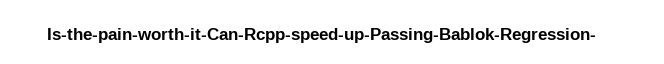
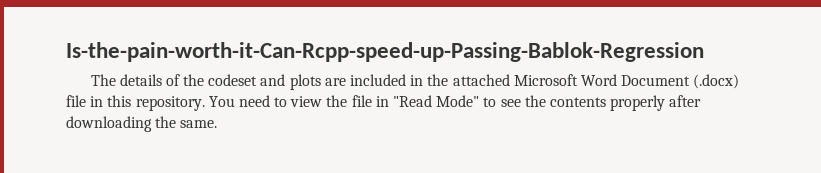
[47,28,596,43] Is-the-pain-worth-it-Can-Rcpp-speed-up-Passing-Bablok-Regression- -> [66,42,704,62] [90,74,740,90] [66,95,702,111] [66,116,218,132] Is-the-pain-worth-it-Can-Rcpp-speed-up-Passing-Bablok-Regression // The details of the codeset and plots are included in the attached Microsoft Word Document (.docx) file in this repository. You need to view the file in "Read Mode" to see the contents properly after downloading the same.

